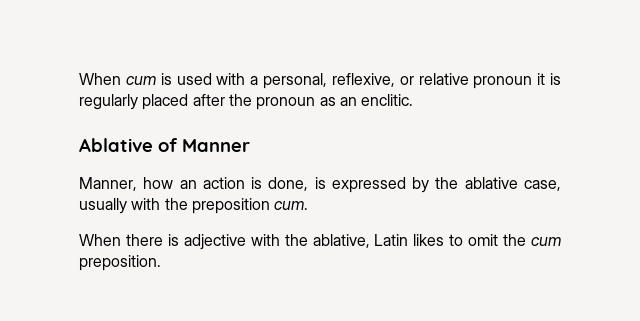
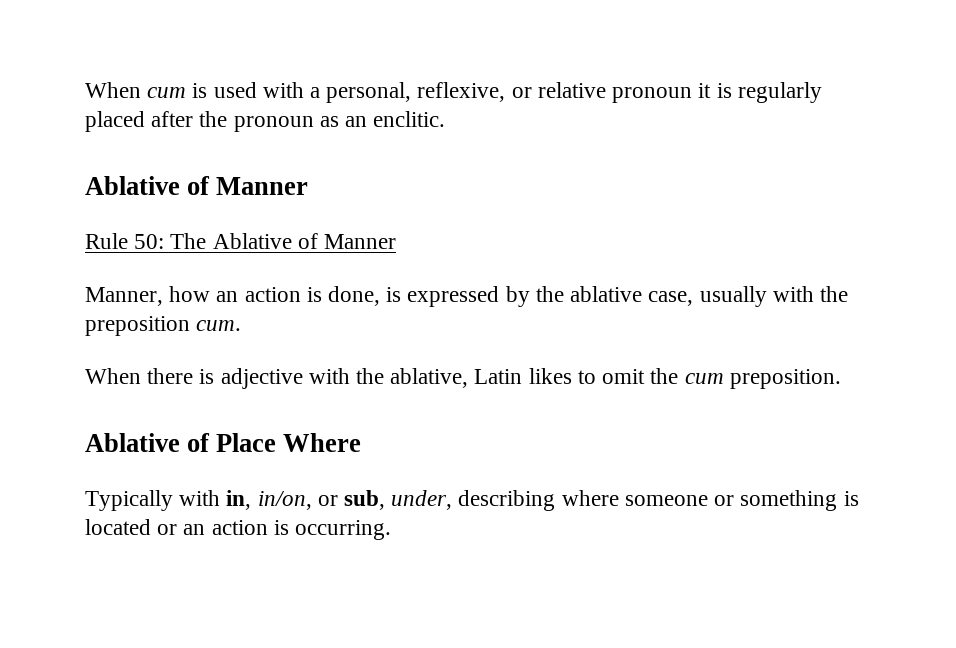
(250, 145) none -> [85,233,397,249] // Rule 50: The Ablative of Manner
(161, 263) none -> [85,433,362,452] [85,490,859,511] [85,519,392,540] // Ablative of Place Where // Typically with in, in/on, or sub, under, describing where someone or something is located or an action is occurring.

